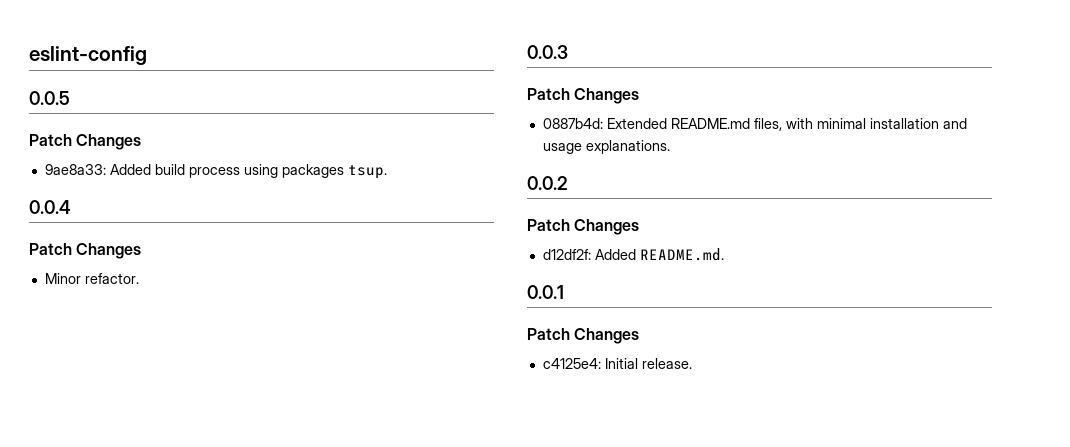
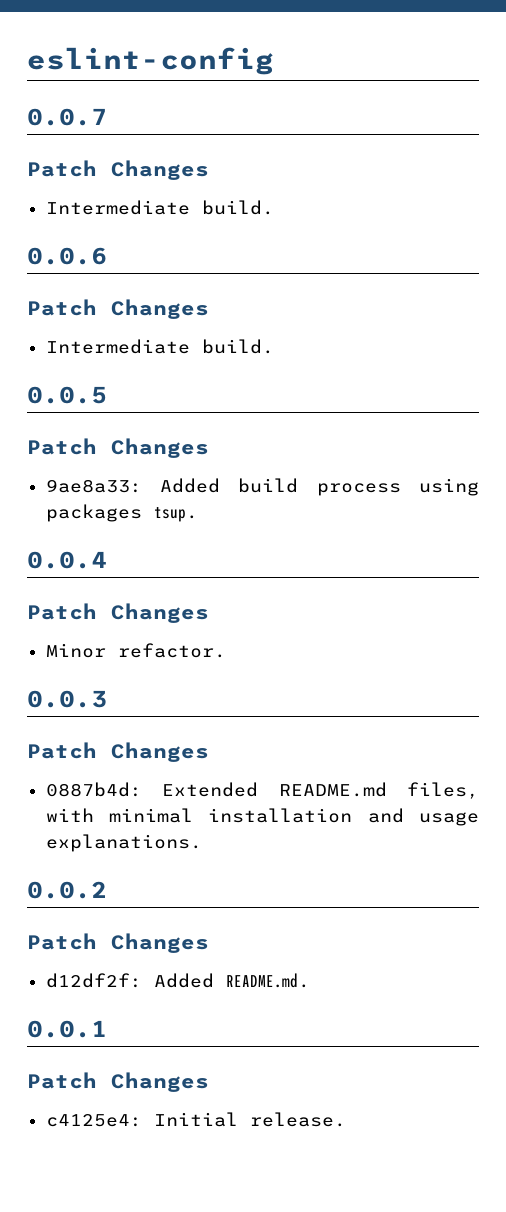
(147, 55) none -> [27,108,107,126] [27,160,209,180] [45,200,274,215] [27,247,107,265] [27,299,209,319] [45,339,274,354] // 0.0.7 // Patch Changes // Intermediate build. // 0.0.6 // Patch Changes // Intermediate build.

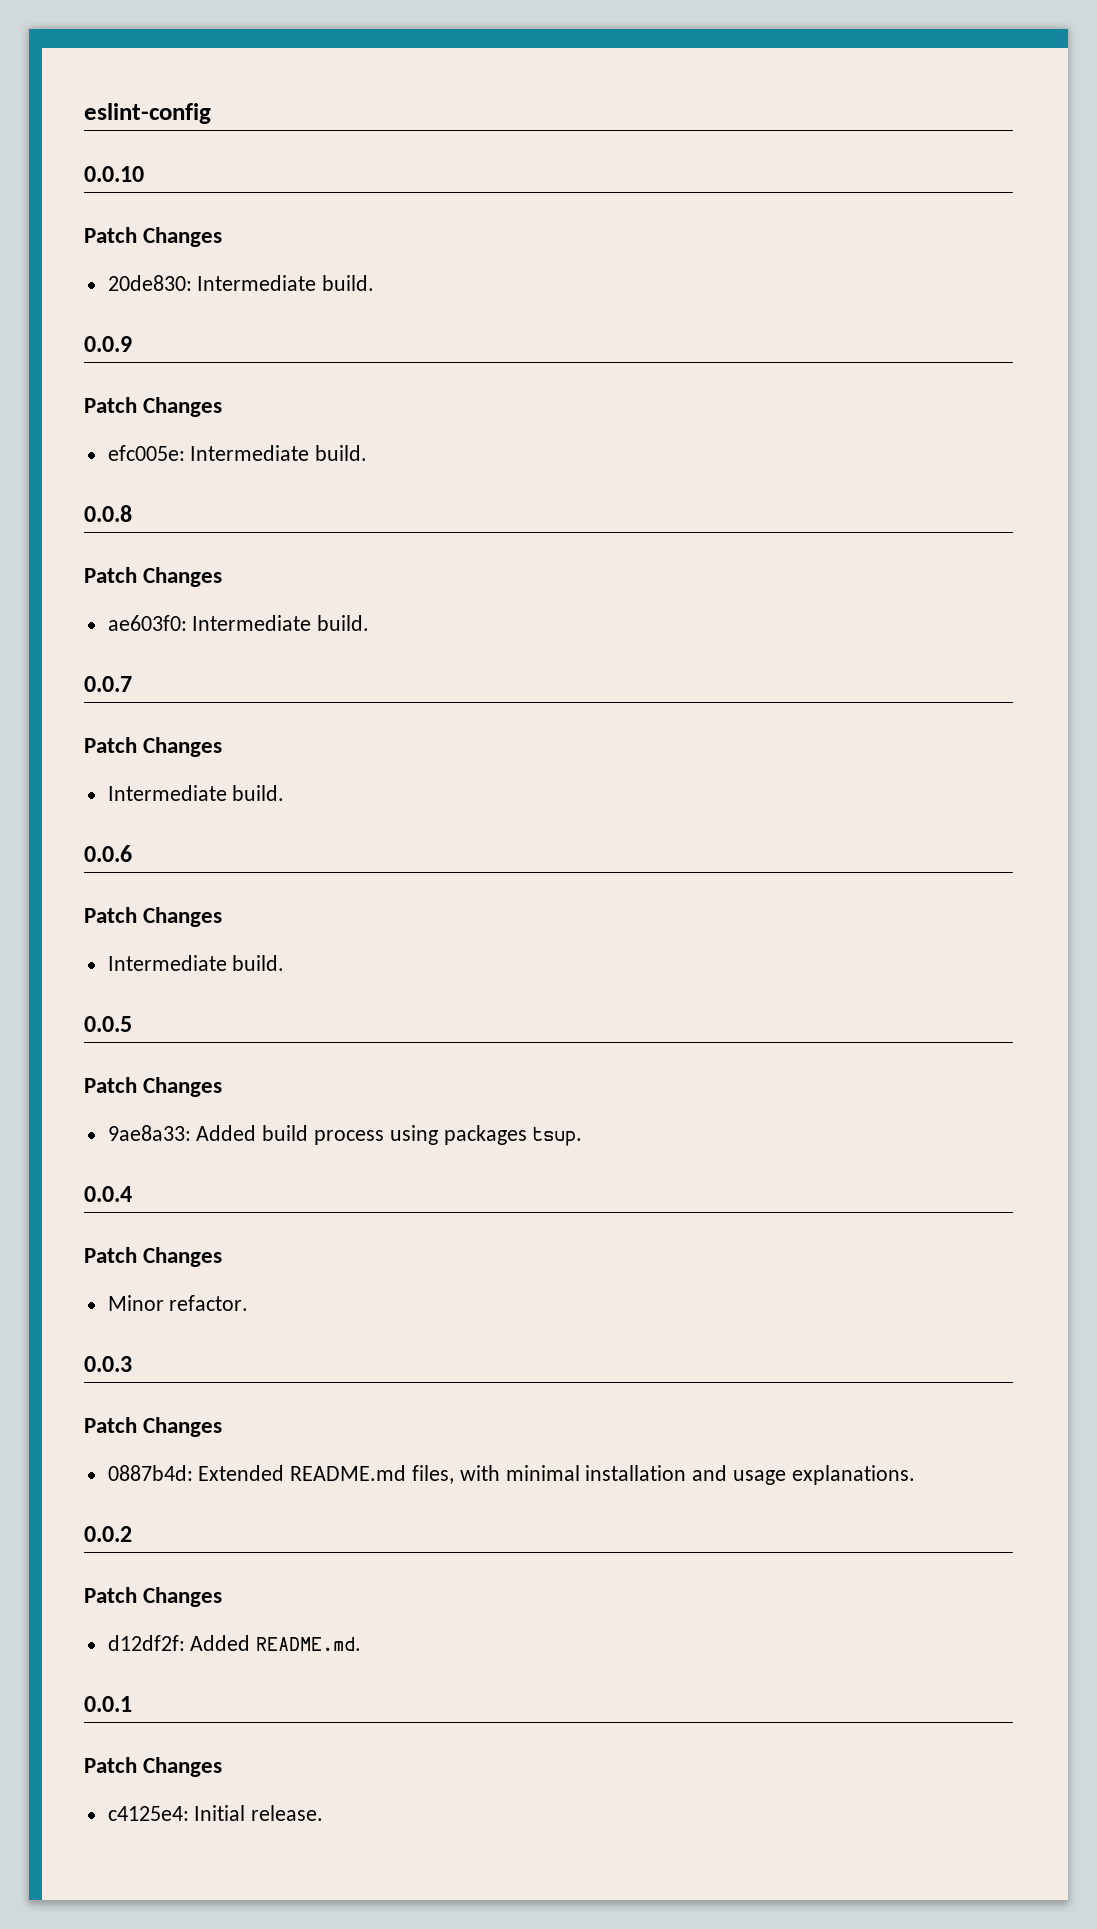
(274, 61) none -> [84,166,144,182] [84,227,223,247] [107,275,375,291] [84,336,132,352] [84,397,223,417] [107,445,368,461] [84,505,132,522] [84,567,223,587] [107,615,370,631] // 0.0.10 // Patch Changes // 20de830: Intermediate build. // 0.0.9 // Patch Changes // efc005e: Intermediate build. // 0.0.8 // Patch Changes // ae603f0: Intermediate build.

